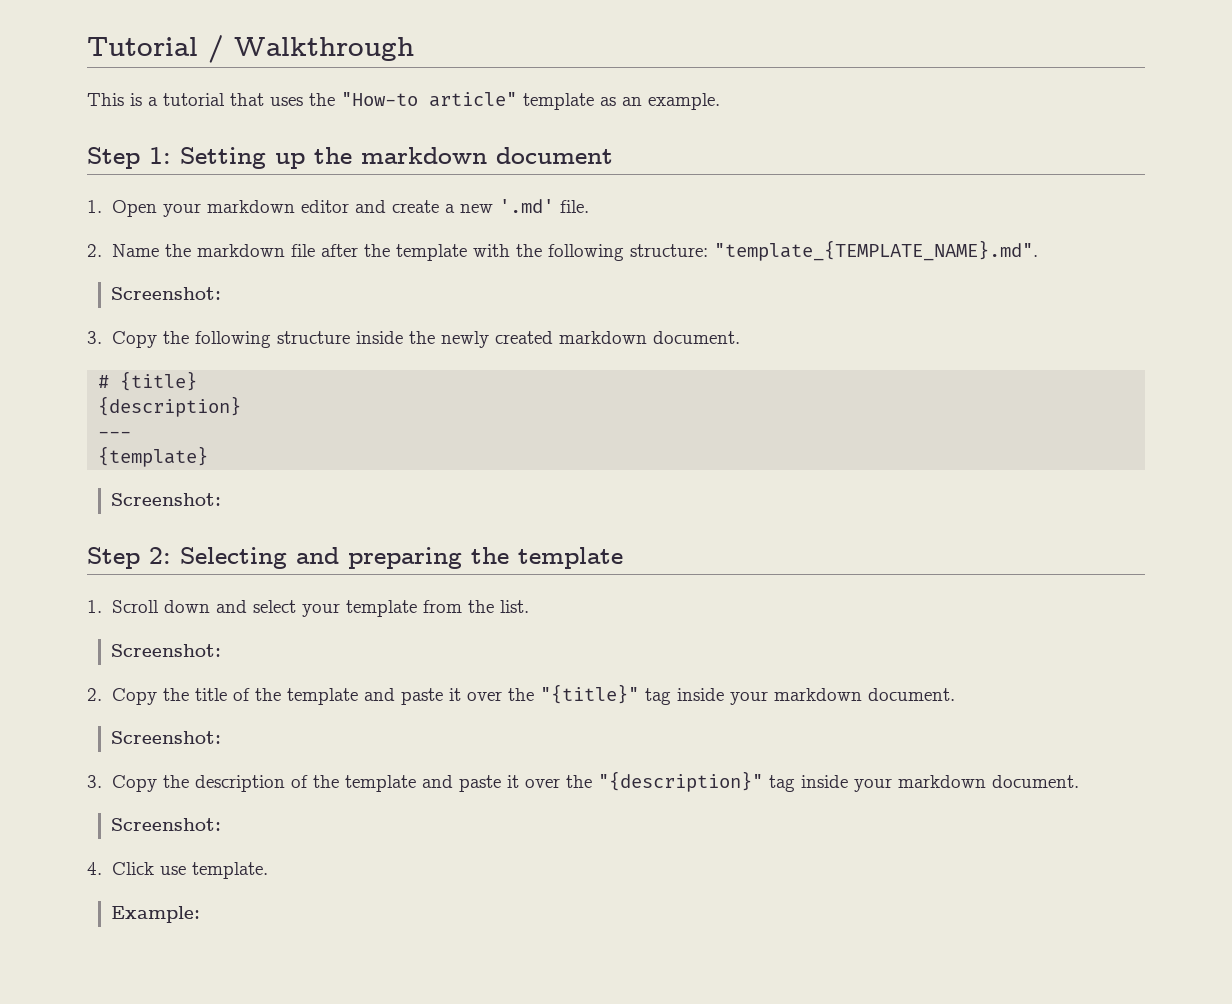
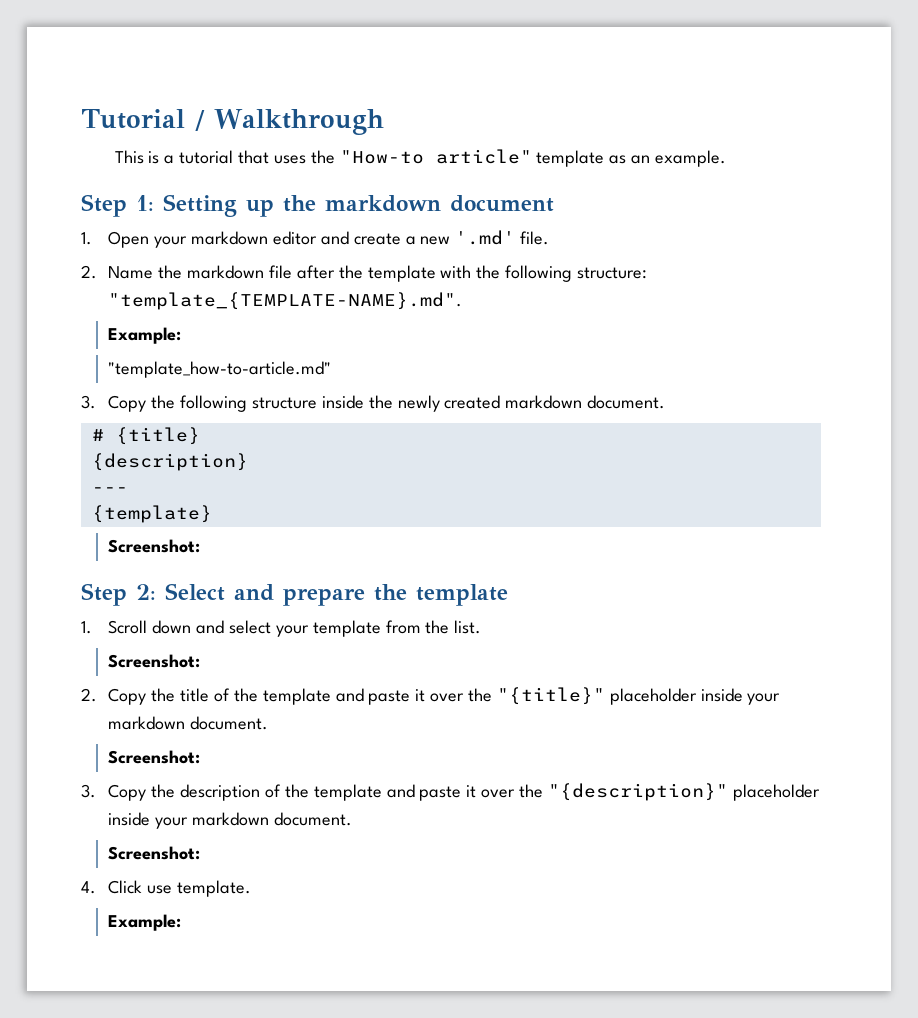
[713,240,1038,261] [111,287,222,300] "template_{TEMPLATE_NAME}.md". // Screenshot: -> [108,292,463,310] [108,327,182,344] [108,361,332,378] "template_{TEMPLATE-NAME}.md". // Example: // "template_how-to-article.md"
[180,547,462,569] Selecting and preparing -> [165,583,365,606] Select and prepare
[644,688,671,705] tag -> [609,688,697,705] placeholder
[768,775,795,792] tag -> [732,784,820,801] placeholder

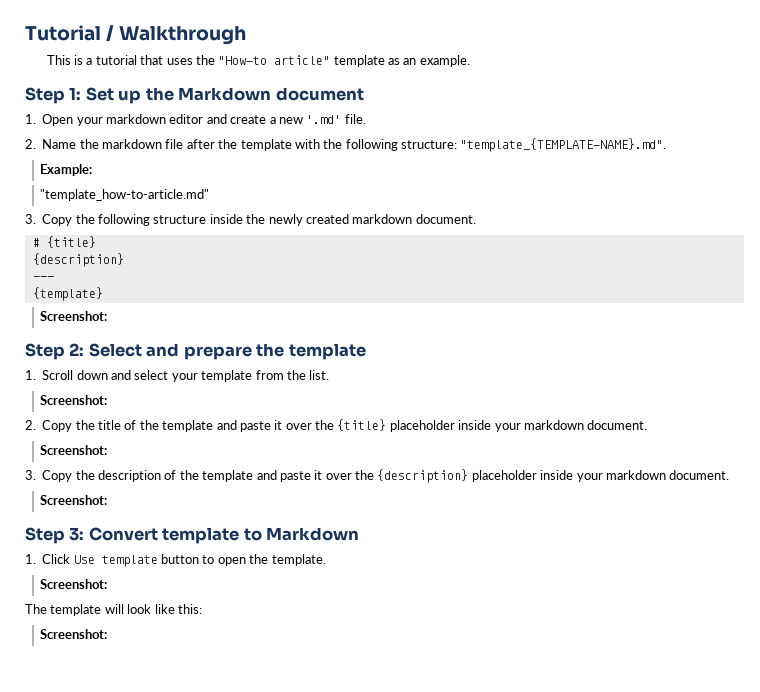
[163,194,237,217] Setting -> [85,87,114,101] Set
[325,195,441,212] markdown -> [178,87,272,101] Markdown
[496,687,605,705] "{title}" -> [337,419,387,431] {title}
[547,783,820,801] [108,812,352,829] [108,846,201,860] [81,880,252,897] [108,914,182,931] "{description}" placeholder inside your markdown document. // Screenshot: // 4. Click use template. // Example: -> [377,469,730,483] [40,495,108,505] [25,527,360,544] [25,554,326,567] [40,579,108,589] [25,604,202,616] [40,629,108,639] {description} placeholder inside your markdown document. // Screenshot: // Step 3: Convert template to Markdown // 1. Click Use template button to open the template. // Screenshot: // The template will look like this: // Screenshot:

